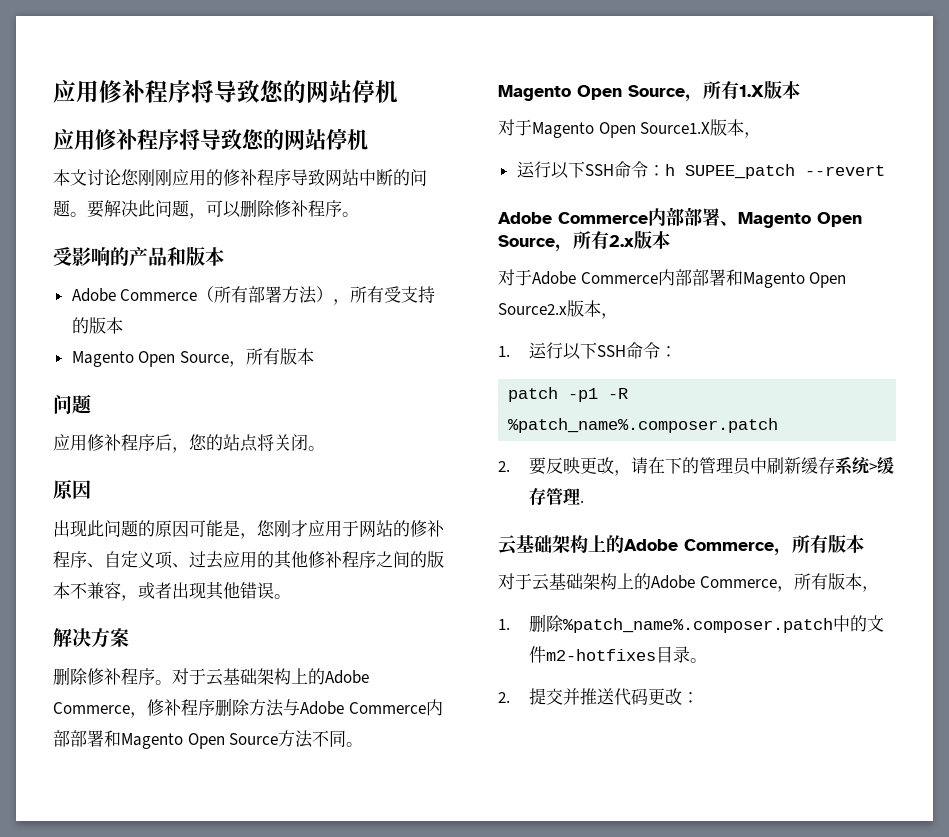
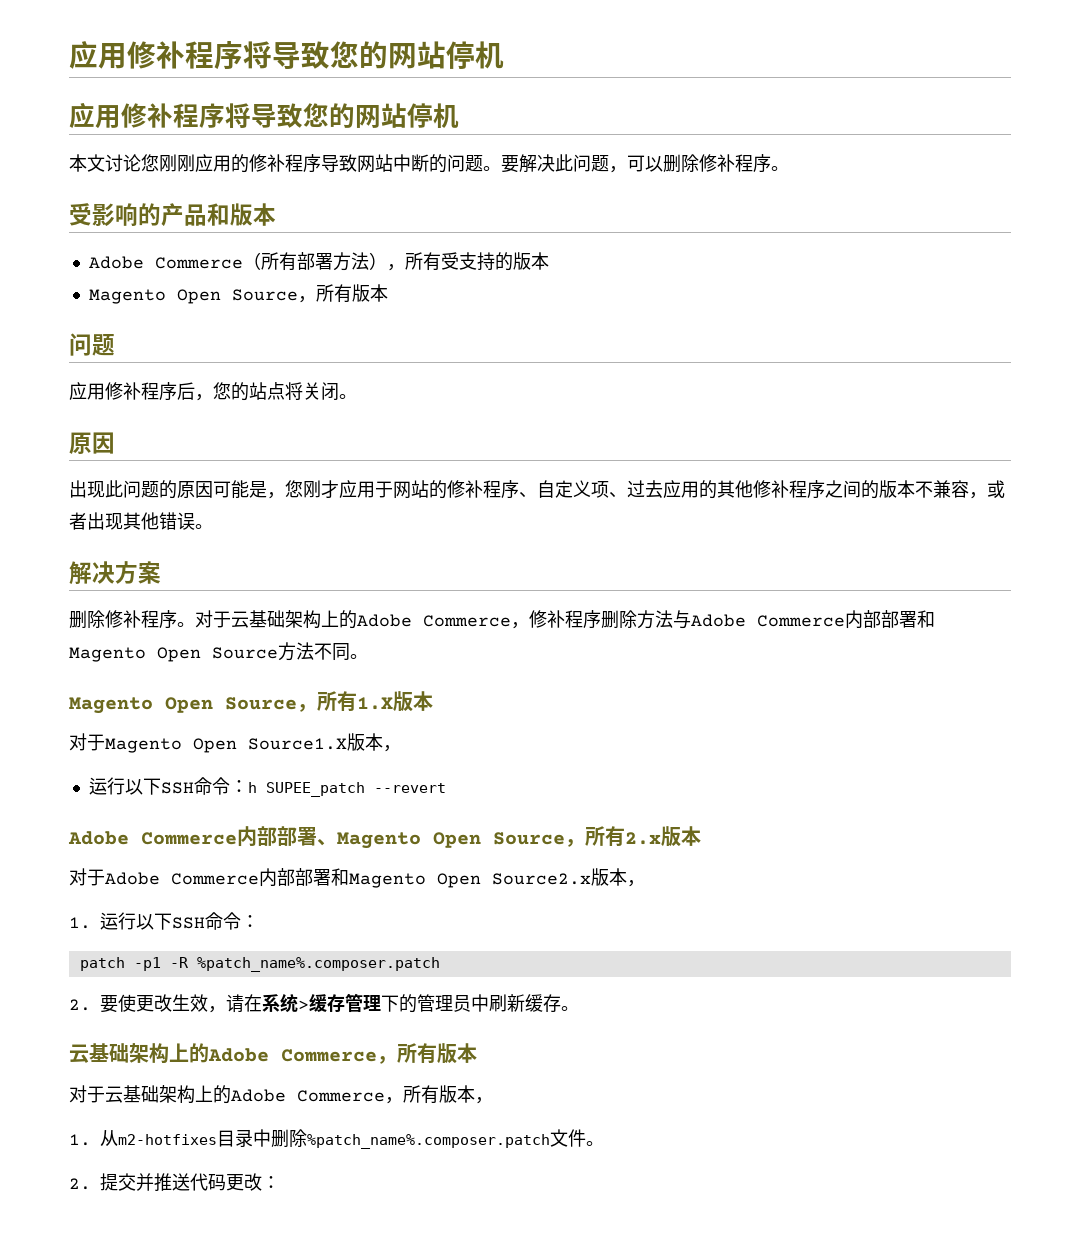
[545,457,665,476] 反映更改，请在 -> [118,993,381,1013] 使更改生效，请在系统>缓存管理
[834,456,894,475] [528,488,584,505] 系统>缓存管理. -> [561,1006,579,1011] 。
[528,614,884,633] [528,646,690,663] 删除%patch_name%.composer.patch中的文件m2-hotfixes目录 -> [100,1129,586,1149] 从m2-hotfixes目录中删除%patch_name%.composer.patch文件

